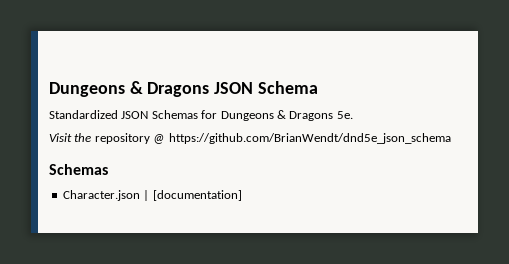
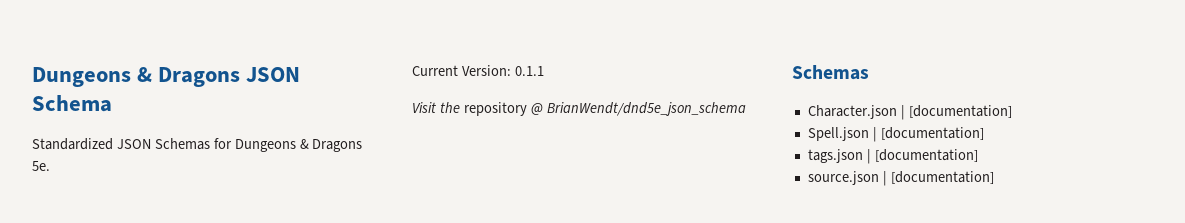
(353, 115) none -> [412,65,544,76] // Current Version: 0.1.1
[168,133,451,144] https://github.com/BrianWendt/dnd5e_json_schema -> [546,102,746,116] BrianWendt/dnd5e_json_schema
(242, 195) none -> [807,127,984,142] [807,149,978,164] [807,171,994,186] // Spell.json | [documentation] // tags.json | [documentation] // source.json | [documentation]

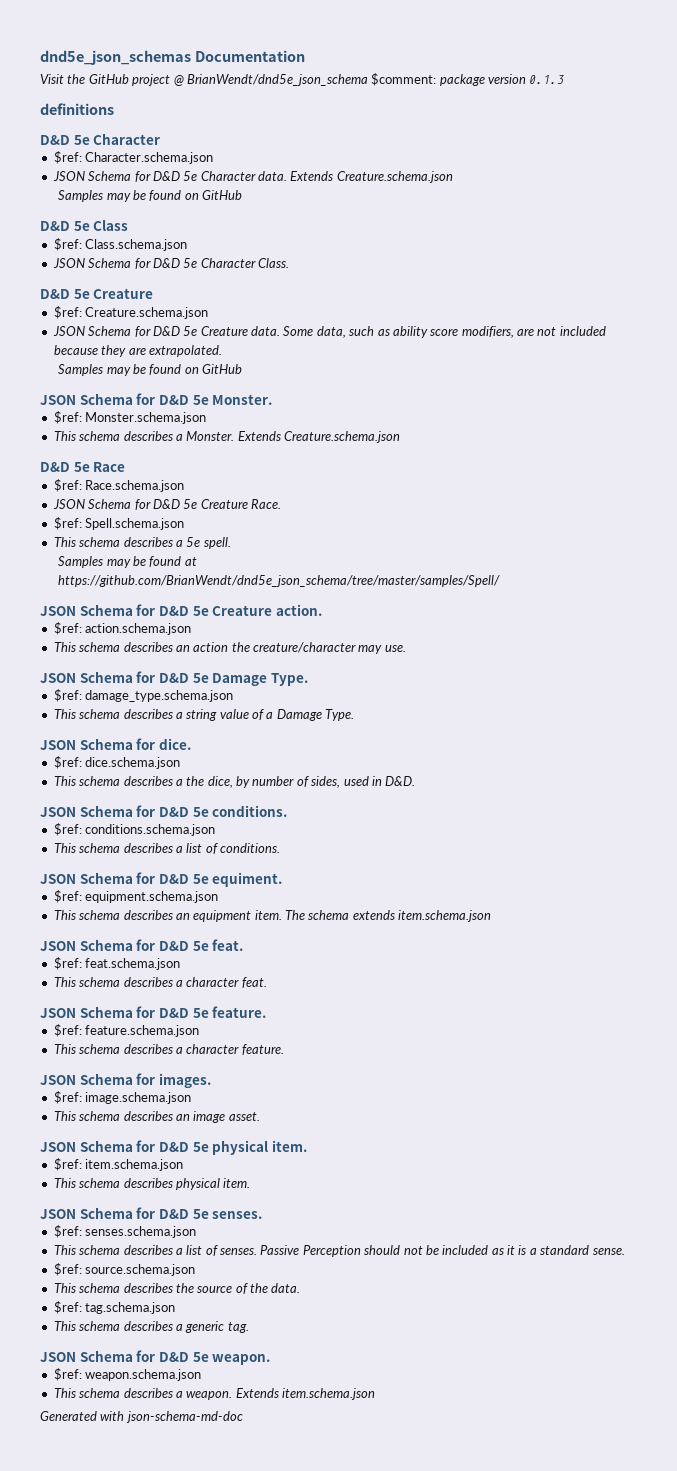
[32,67,301,87] [32,95,112,112] [32,138,363,152] [32,161,50,171] [412,65,544,76] Dungeons & Dragons JSON Schema // Standardized JSON Schemas for Dungeons & Dragons 5e. // Current Version: 0.1.1 -> [40,50,305,65] dnd5e_json_schemas Documentation
[463,102,527,116] repository -> [88,74,171,86] GitHub project
[792,65,869,80] [807,105,1012,120] [807,127,984,142] [807,149,978,164] [807,171,994,186] // Schemas // Character.json | [documentation] // Spell.json | [documentation] // tags.json | [documentation] // source.json | [documentation] -> [371,73,565,86] [40,103,114,115] [40,133,161,145] [53,151,214,164] [52,171,453,183] [58,190,243,202] [40,220,129,231] [53,238,188,251] [52,258,289,269] [40,288,154,299] [53,306,209,319] [52,326,606,338] [53,345,222,357] [58,364,243,376] [40,393,273,405] [53,411,207,424] [53,431,400,443] [40,462,126,472] [53,479,185,492] [52,499,281,510] [53,517,185,530] [53,537,231,549] [58,556,197,568] [58,575,501,587] [40,604,322,616] [53,622,192,635] [53,642,406,654] [40,671,308,686] [53,689,234,702] [53,709,355,721] [40,738,191,750] [53,756,181,769] [53,776,416,788] [40,805,288,817] [53,823,216,836] [53,843,280,854] [40,872,283,887] [53,890,219,903] [53,910,492,922] [40,939,244,951] [53,957,181,970] [53,977,267,988] [40,1006,267,1018] [53,1024,200,1037] [53,1044,284,1055] [40,1073,211,1088] [53,1091,192,1104] [53,1111,260,1123] [40,1140,307,1155] [53,1158,184,1171] [53,1178,251,1190] [40,1207,263,1219] [53,1225,197,1238] [53,1245,625,1257] [53,1263,196,1276] [53,1283,301,1294] [53,1301,176,1314] [53,1321,249,1333] [40,1350,271,1365] [53,1368,202,1381] [53,1388,375,1400] [40,1411,243,1423] $comment: package version 0.1.3 // definitions // D&D 5e Character // $ref: Character.schema.json // JSON Schema for D&D 5e Character data. Extends Creature.schema.json // Samples may be found on GitHub // D&D 5e Class // $ref: Class.schema.json // JSON Schema for D&D 5e Character Class. // D&D 5e Creature // $ref: Creature.schema.json // JSON Schema for D&D 5e Creature data. Some data, such as ability score modifiers, are not included because they are extrapolated. // Samples may be found on GitHub // JSON Schema for D&D 5e Monster. // $ref: Monster.schema.json // This schema describes a Monster. Extends Creature.schema.json // D&D 5e Race // $ref: Race.schema.json // JSON Schema for D&D 5e Creature Race. // $ref: Spell.schema.json // This schema describes a 5e spell. // Samples may be found at https://github.com/BrianWendt/dnd5e_json_schema/tree/master/samples/Spell/ // JSON Schema for D&D 5e Creature action. // $ref: action.schema.json // This schema describes an action the creature/character may use. // JSON Schema for D&D 5e Damage Type. // $ref: damage_type.schema.json // This schema describes a string value of a Damage Type. // JSON Schema for dice. // $ref: dice.schema.json // This schema describes a the dice, by number of sides, used in D&D. // JSON Schema for D&D 5e conditions. // $ref: conditions.schema.json // This schema describes a list of conditions. // JSON Schema for D&D 5e equiment. // $ref: equipment.schema.json // This schema describes an equipment item. The schema extends item.schema.json // JSON Schema for D&D 5e feat. // $ref: feat.schema.json // This schema describes a character feat. // JSON Schema for D&D 5e feature. // $ref: feature.schema.json // This schema describes a character feature. // JSON Schema for images. // $ref: image.schema.json // This schema describes an image asset. // JSON Schema for D&D 5e physical item. // $ref: item.schema.json // This schema describes physical item. // JSON Schema for D&D 5e senses. // $ref: senses.schema.json // This schema describes a list of senses. Passive Perception should not be included as it is a standard sense. // $ref: source.schema.json // This schema describes the source of the data. // $ref: tag.schema.json // This schema describes a generic tag. // JSON Schema for D&D 5e weapon. // $ref: weapon.schema.json // This schema describes a weapon. Extends item.schema.json // Generated with json-schema-md-doc

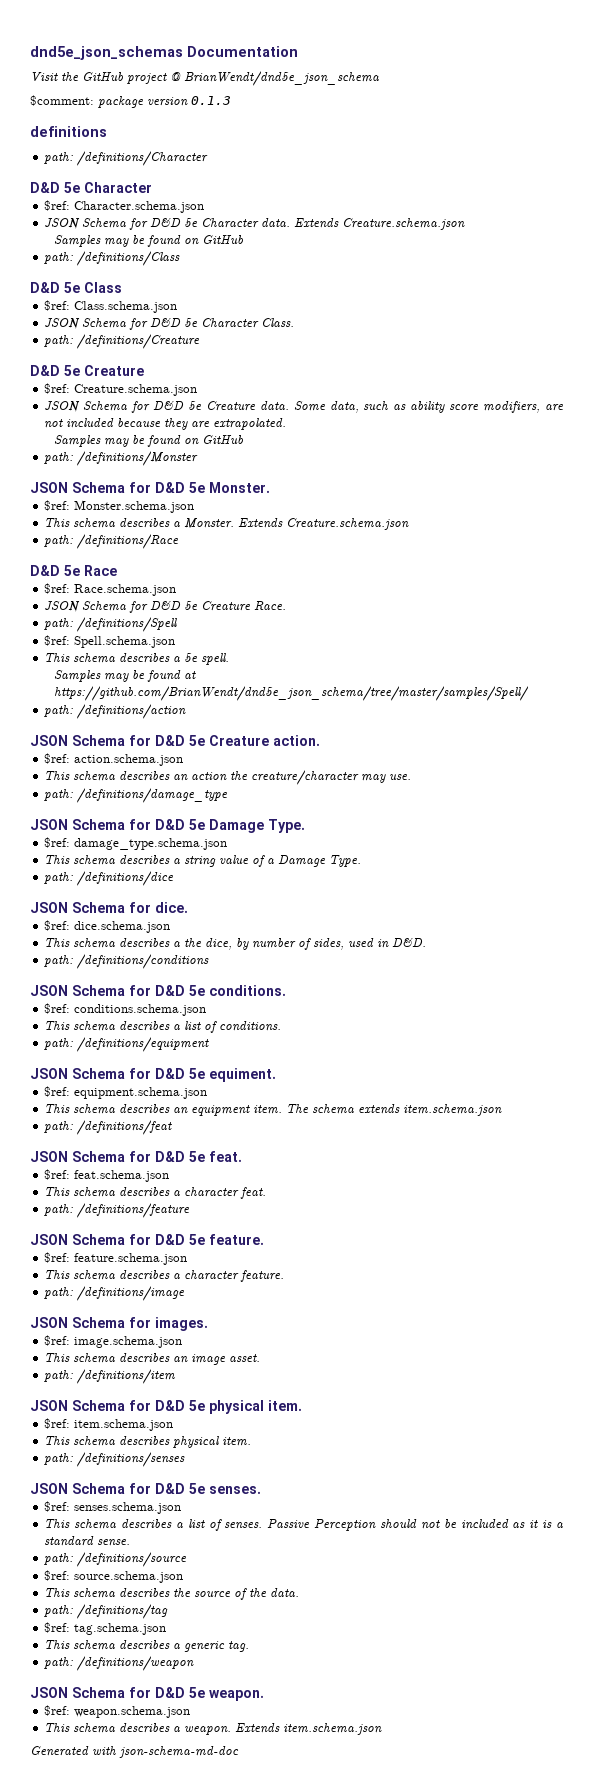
(368, 80) none -> (379, 78) //
(114, 109) none -> [44,151,209,166] // path: /definitions/Character
(243, 195) none -> [44,251,181,266] // path: /definitions/Class
(289, 263) none -> [44,334,201,349] // path: /definitions/Creature
(243, 369) none -> [44,451,199,466] // path: /definitions/Monster
(400, 437) none -> [44,534,180,549] // path: /definitions/Race
(281, 504) none -> [44,617,178,632] // path: /definitions/Spell
(501, 581) none -> [44,704,187,719] // path: /definitions/action
(406, 648) none -> [44,788,229,803] // path: /definitions/damage_type
(355, 715) none -> [44,871,175,886] // path: /definitions/dice
(416, 781) none -> [44,954,210,969] // path: /definitions/conditions
(280, 848) none -> [44,1037,210,1052] // path: /definitions/equipment
(492, 916) none -> [44,1120,173,1135] // path: /definitions/feat
(267, 982) none -> [44,1203,191,1218] // path: /definitions/feature
(284, 1049) none -> [44,1286,186,1301] // path: /definitions/image
(260, 1116) none -> [44,1369,176,1384] // path: /definitions/item
(251, 1183) none -> [44,1452,186,1467] // path: /definitions/senses
(625, 1251) none -> [44,1552,188,1567] // path: /definitions/source
(301, 1288) none -> [44,1604,169,1619] // path: /definitions/tag
(249, 1327) none -> [44,1656,195,1671] // path: /definitions/weapon

